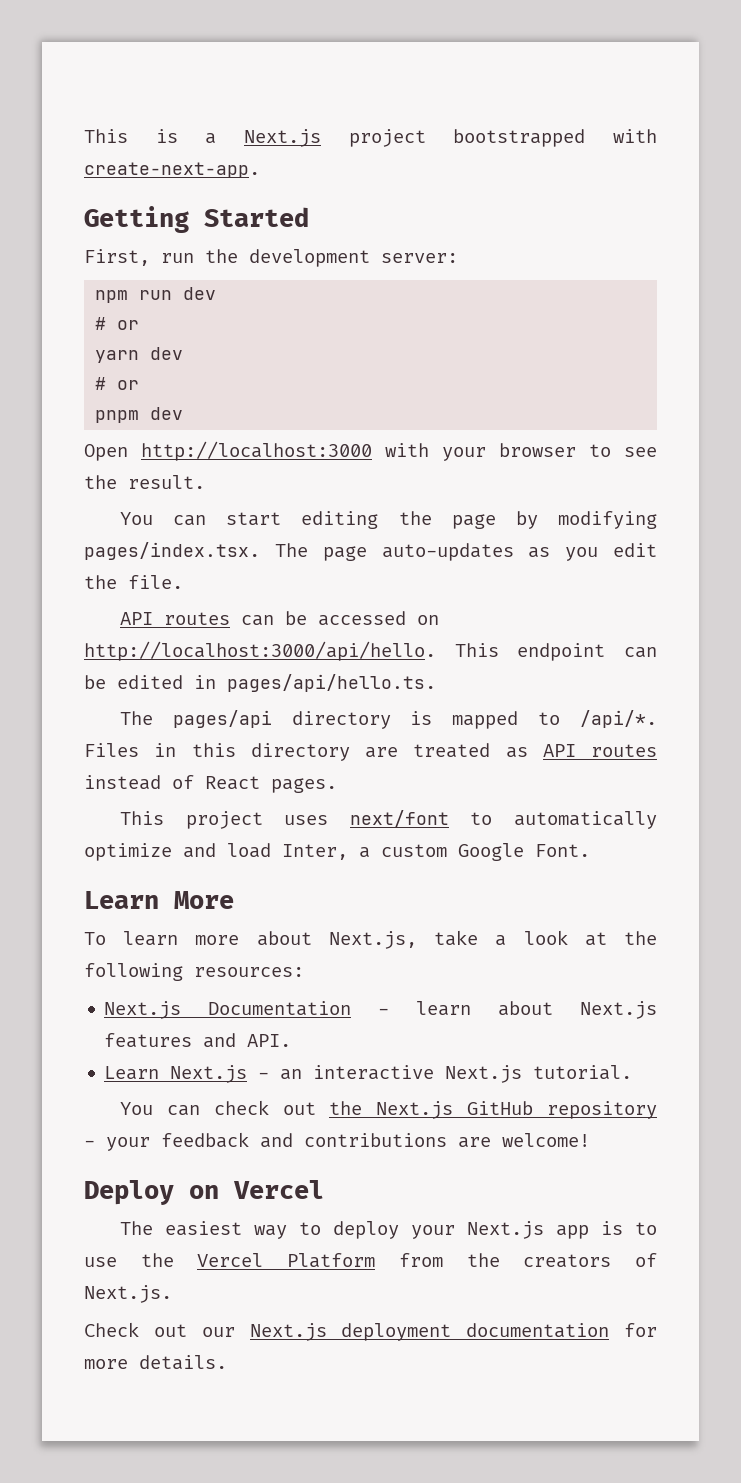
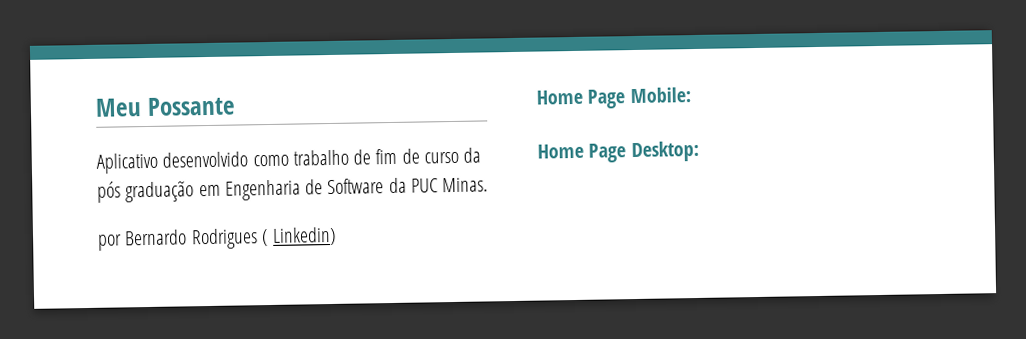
[84,129,657,147] [84,162,260,178] [84,206,309,233] [84,249,458,267] [95,287,217,303] [95,317,140,330] [95,347,184,363] [95,377,140,390] [95,407,184,423] [84,441,657,461] [84,475,205,489] [119,511,657,529] [84,542,657,561] [84,575,183,589] [119,611,439,626] [84,641,657,661] [84,674,436,692] [119,710,658,729] [84,743,657,761] [84,775,337,793] [119,810,657,829] [84,843,590,861] [84,891,234,909] [84,930,657,949] [84,963,304,981] [104,1001,657,1019] [104,1033,292,1048] [104,1065,633,1083] [119,1100,657,1119] [84,1132,590,1151] [84,1180,324,1205] [119,1221,657,1239] [84,1253,657,1268] [84,1285,172,1303] [84,1322,657,1341] [84,1355,227,1370] This is a Next.js project bootstrapped with create-next-app. // Getting Started // First, run the development server: // npm run dev // # or // yarn dev // # or // pnpm dev // Open http://localhost:3000 with your browser to see the result. // You can start editing the page by modifying pages/index.tsx. The page auto-updates as you edit the file. // API routes can be accessed on http://localhost:3000/api/hello. This endpoint can be edited in pages/api/hello.ts. // The pages/api directory is mapped to /api/*. Files in this directory are treated as API routes instead of React pages. // This project uses next/font to automatically optimize and load Inter, a custom Google Font. // Learn More // To learn more about Next.js, take a look at the following resources: // Next.js Documentation - learn about Next.js features and API. // Learn Next.js - an interactive Next.js tutorial. // You can check out the Next.js GitHub repository - your feedback and contributions are welcome! // Deploy on Vercel // The easiest way to deploy your Next.js app is to use the Vercel Platform from the creators of Next.js. // Check out our Next.js deployment documentation for more details. -> [95,96,236,117] [96,147,482,174] [97,177,489,203] [98,226,338,251] [536,87,691,109] [537,140,699,163] Meu Possante // Aplicativo desenvolvido como trabalho de fim de curso da pós graduação em Engenharia de Software da PUC Minas. // por Bernardo Rodrigues ( Linkedin) // Home Page Mobile: // Home Page Desktop:

